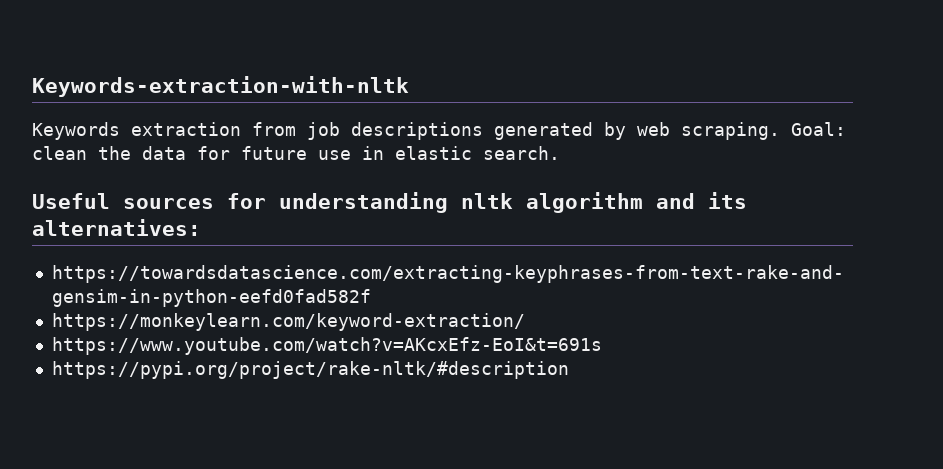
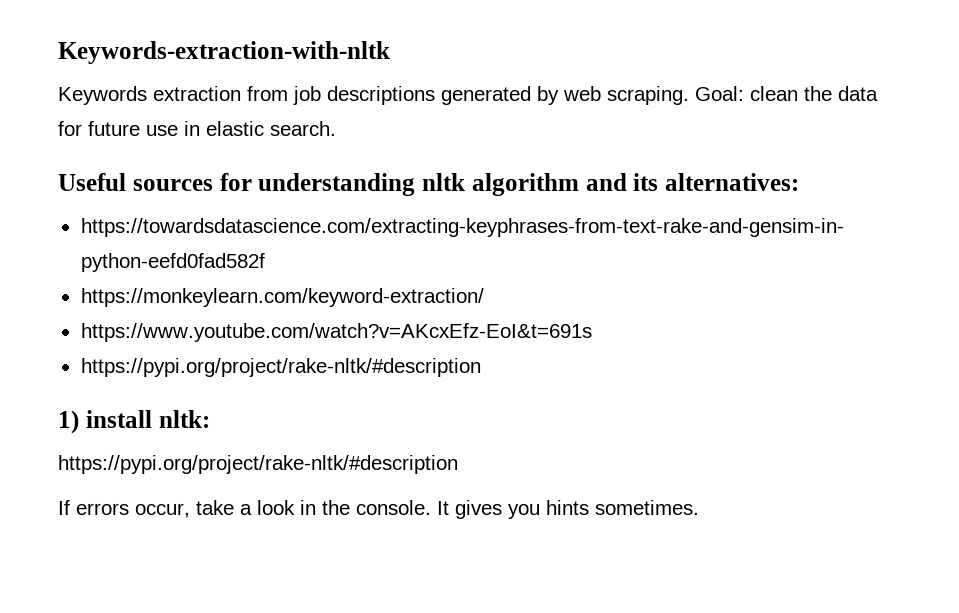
(569, 370) none -> [58,410,210,434] [58,455,458,474] [58,500,699,519] // 1) install nltk: // https://pypi.org/project/rake-nltk/#description // If errors occur, take a look in the console. It gives you hints sometimes.

